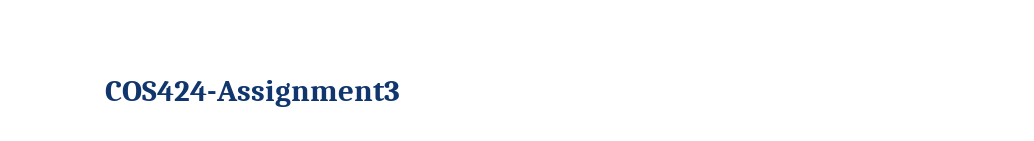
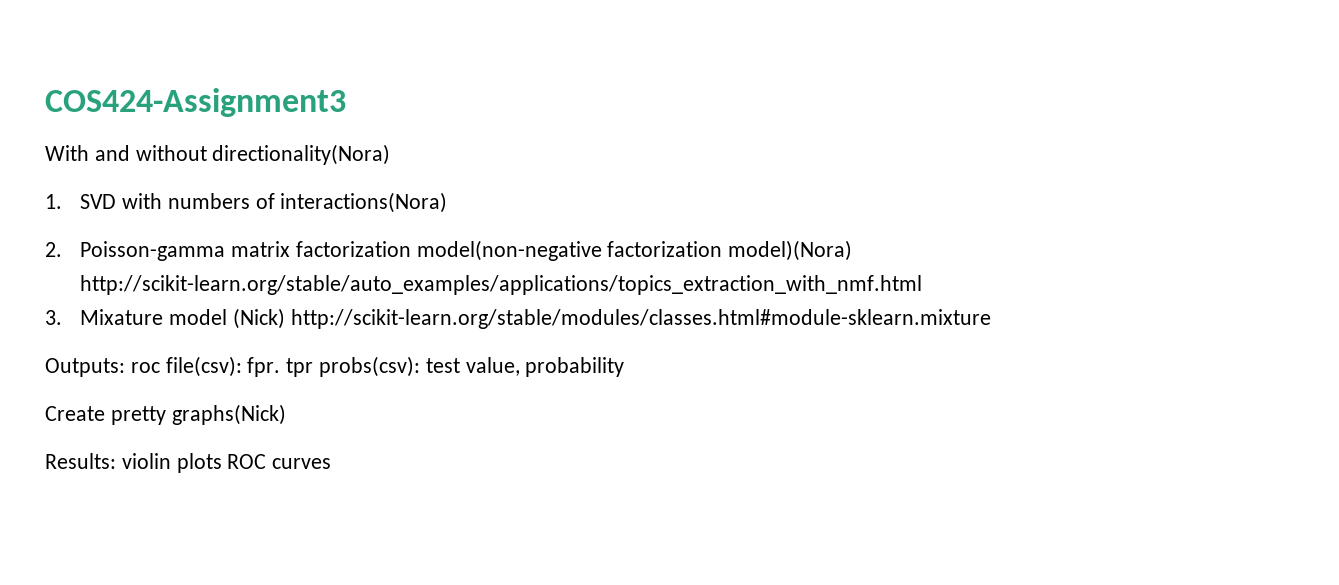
(400, 93) none -> [45,144,391,165] [45,192,448,213] [45,240,853,261] [80,275,923,295] [45,308,991,329] [45,356,625,377] [45,404,286,425] [45,453,332,473] // With and without directionality(Nora) // 1. SVD with numbers of interactions(Nora) // 2. Poisson-gamma matrix factorization model(non-negative factorization model)(Nora) http://scikit-learn.org/stable/auto_examples/applications/topics_extraction_with_nmf.html // 3. Mixature model (Nick) http://scikit-learn.org/stable/modules/classes.html#module-sklearn.mixture // Outputs: roc file(csv): fpr. tpr probs(csv): test value, probability // Create pretty graphs(Nick) // Results: violin plots ROC curves

